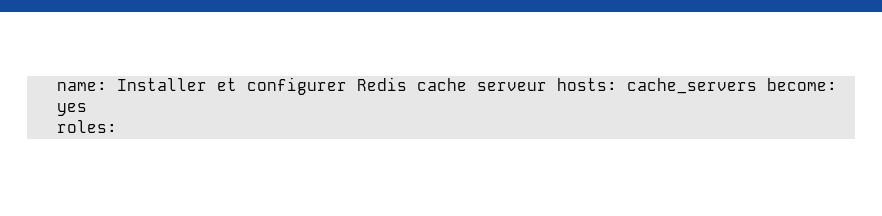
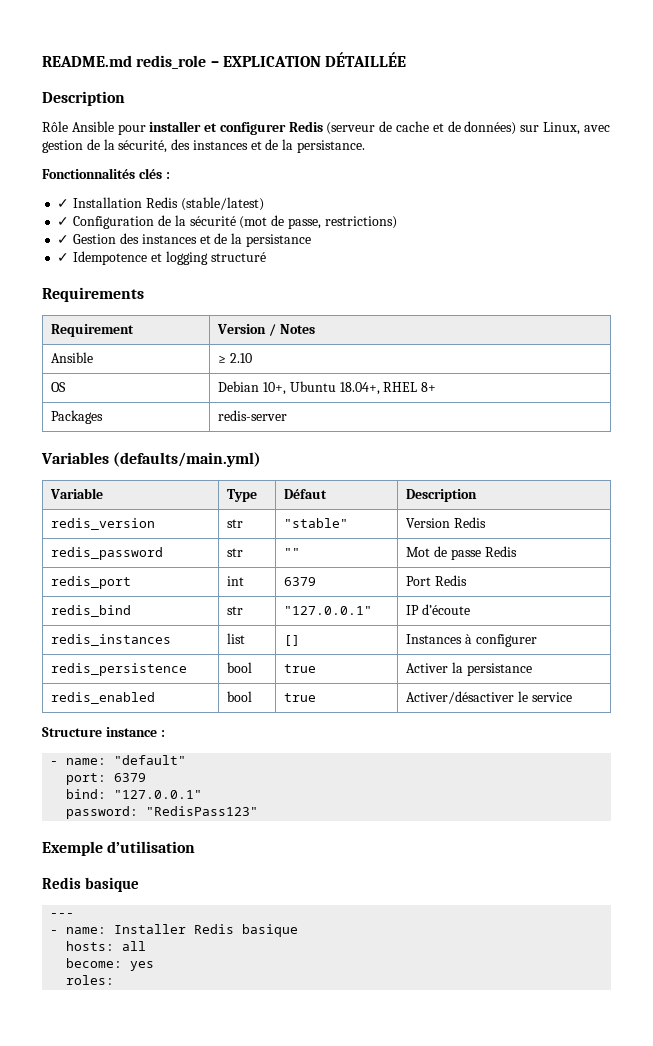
[56,77,757,95] name: Installer et configurer Redis cache serveur hosts: cache_servers -> [42,52,407,69] [42,91,125,106] [42,121,610,135] [42,139,366,153] [42,168,170,179] [57,197,264,211] [57,215,397,229] [57,233,311,247] [57,251,266,265] [42,287,144,302] [51,324,135,337] [217,324,315,336] [51,352,94,363] [218,353,253,363] [51,382,67,392] [218,381,437,395] [51,410,104,424] [218,410,288,421] [41,452,262,467] [50,488,104,499] [227,489,258,502] [284,489,328,499] [406,489,478,502] [51,518,156,530] [227,519,244,528] [284,518,349,528] [406,517,487,528] [51,547,164,560] [227,548,244,557] [284,548,301,557] [406,546,517,560] [51,576,132,589] [227,576,245,586] [284,577,317,586] [406,575,468,586] [51,605,132,617] [227,606,244,615] [284,606,373,615] [406,604,471,615] [51,634,172,646] [227,633,246,644] [284,635,301,646] [406,634,537,647] [51,663,188,676] [227,662,253,673] [284,664,317,673] [406,662,532,676] [51,692,156,704] [227,691,253,702] [284,693,317,702] [406,691,572,704] [42,727,165,737] [50,755,187,765] [66,773,147,785] [66,789,203,799] [66,806,259,819] [42,841,196,856] [42,877,139,892] [50,913,75,917] [50,924,299,937] [66,941,147,951] README.md redis_role – EXPLICATION DÉTAILLÉE // Description // Rôle Ansible pour installer et configurer Redis (serveur de cache et de données) sur Linux, avec gestion de la sécurité, des instances et de la persistance. // Fonctionnalités clés : // ✓ Installation Redis (stable/latest) // ✓ Configuration de la sécurité (mot de passe, restrictions) // ✓ Gestion des instances et de la persistance // ✓ Idempotence et logging structuré // Requirements // Requirement | Version / Notes // Ansible | ≥ 2.10 // OS | Debian 10+, Ubuntu 18.04+, RHEL 8+ // Packages | redis-server // Variables (defaults/main.yml) // Variable | Type | Défaut | Description // redis_version | str | "stable" | Version Redis // redis_password | str | "" | Mot de passe Redis // redis_port | int | 6379 | Port Redis // redis_bind | str | "127.0.0.1" | IP d’écoute // redis_instances | list | [] | Instances à configurer // redis_persistence | bool | true | Activer la persistance // redis_enabled | bool | true | Activer/désactiver le service // Structure instance : // - name: "default" // port: 6379 // bind: "127.0.0.1" // password: "RedisPass123" // Exemple d’utilisation // Redis basique // --- // - name: Installer Redis basique // hosts: all //

